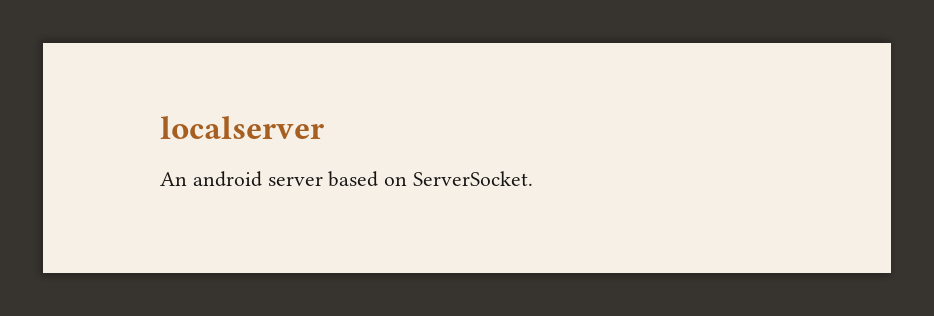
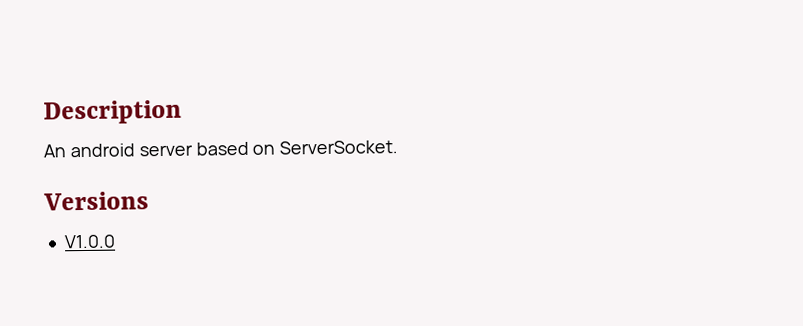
[160,116,324,139] localserver -> [43,99,182,125] Description
(534, 178) none -> [43,191,149,211] [63,234,116,249] // Versions // V1.0.0

